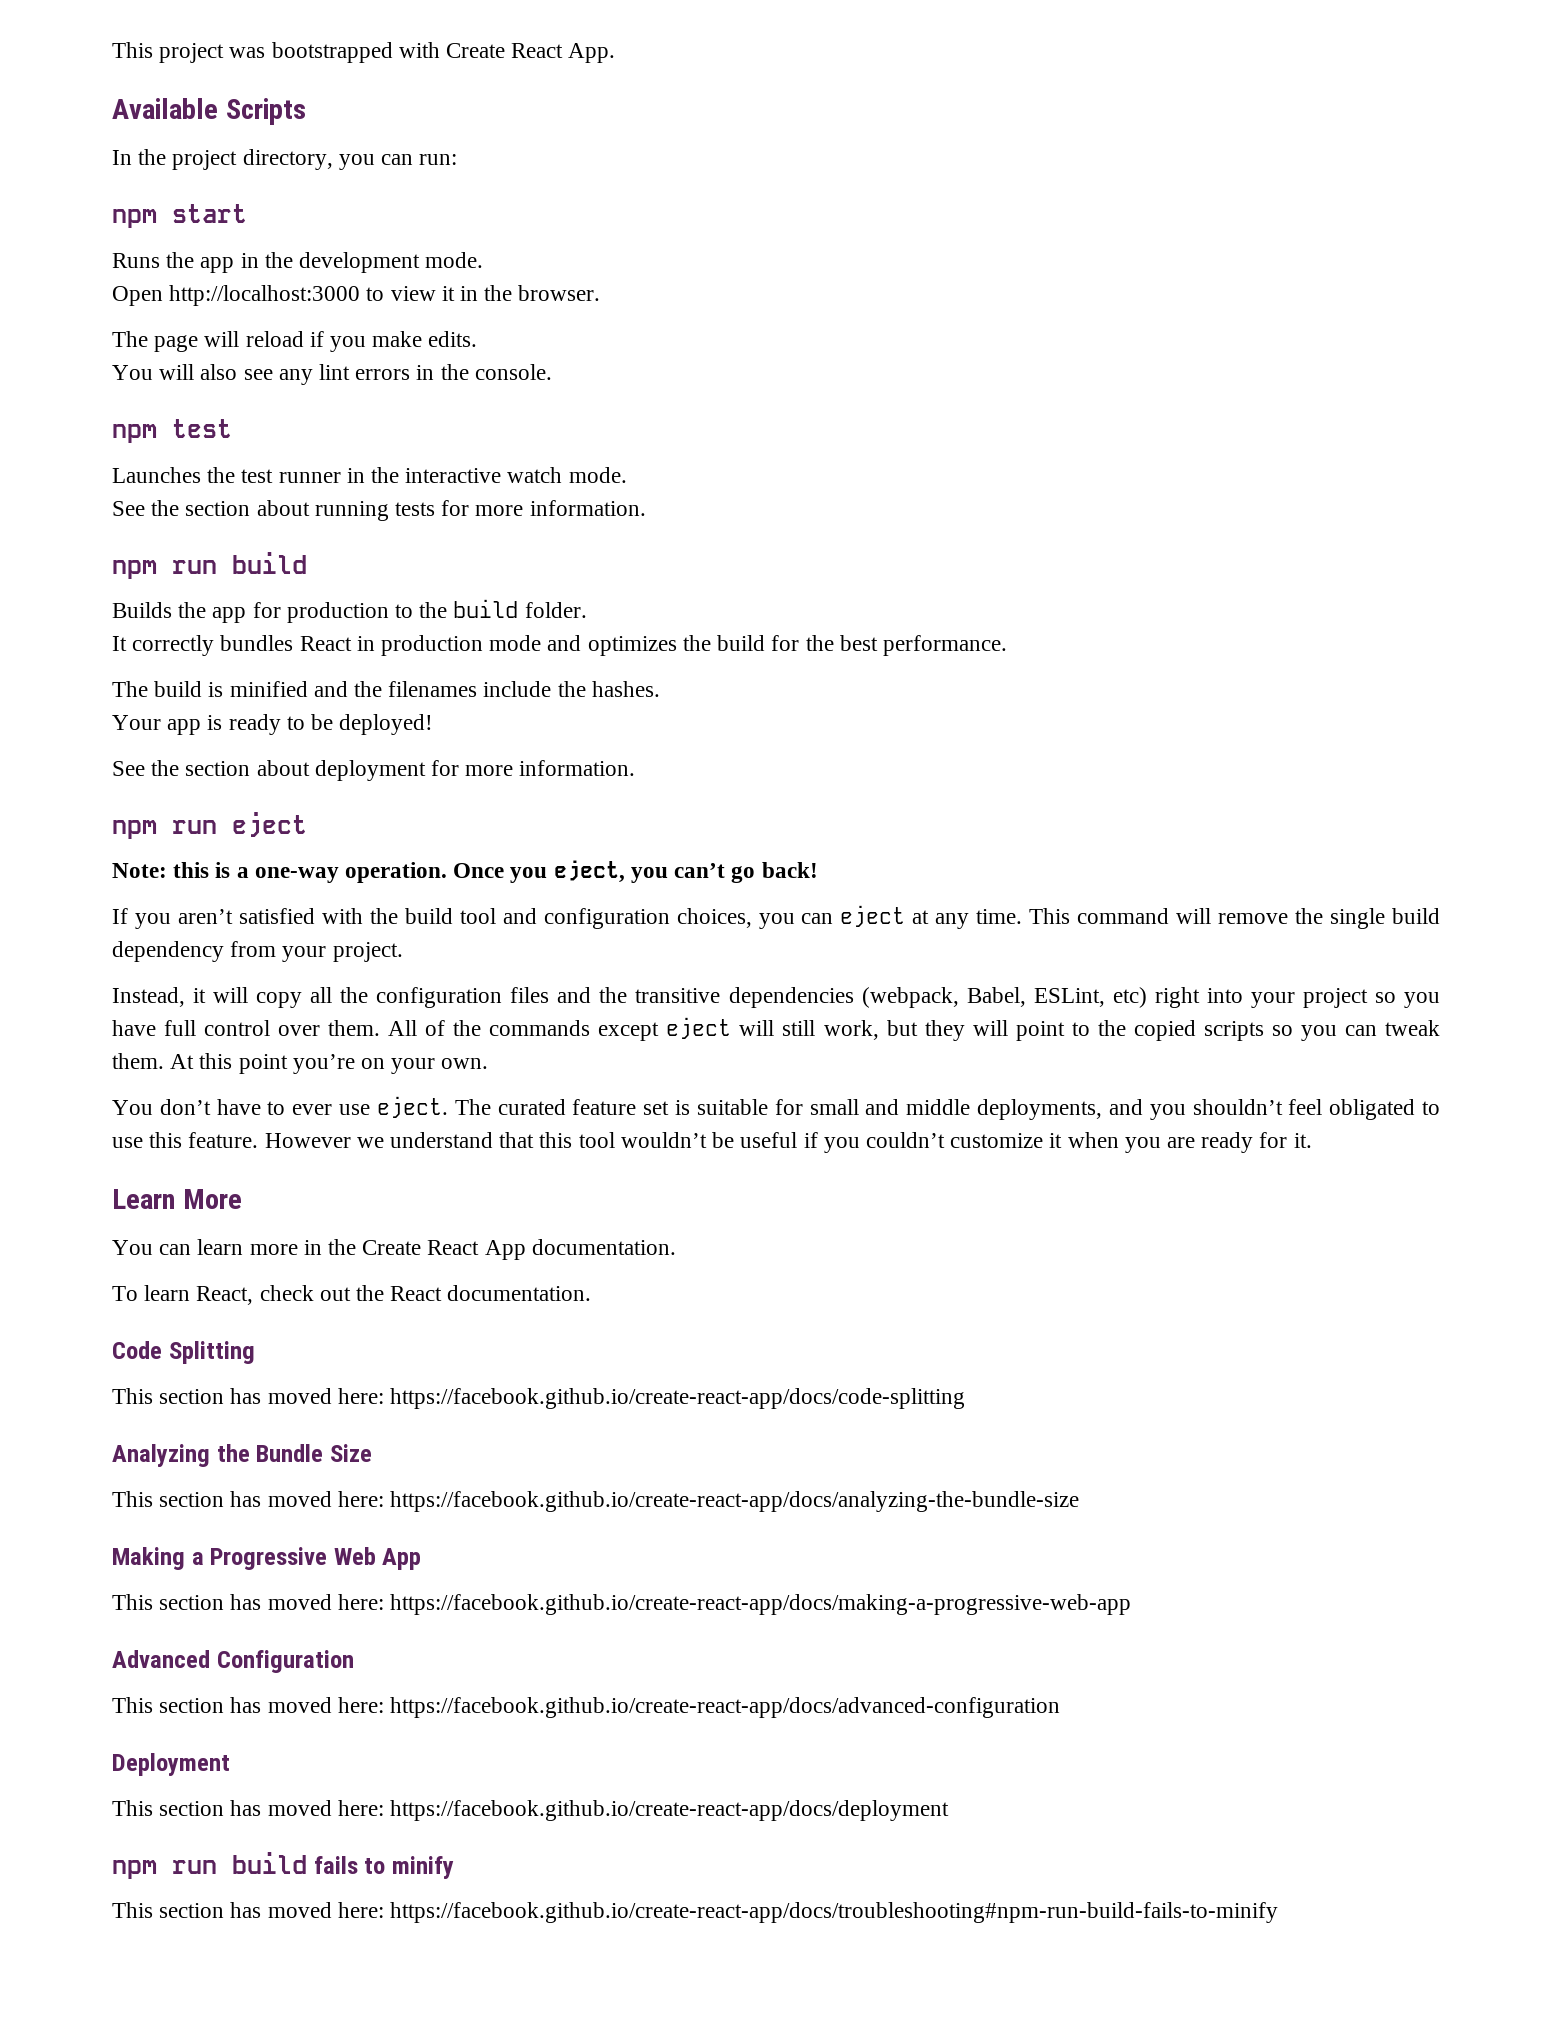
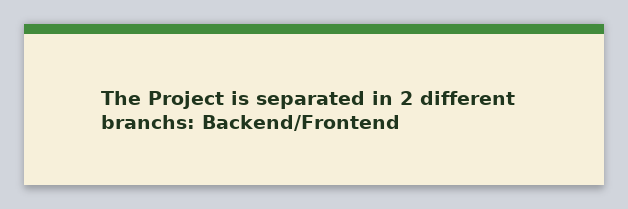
[112,42,616,63] [112,98,306,125] [112,149,458,170] [112,204,247,228] [112,252,484,273] [112,285,601,306] [112,331,478,352] [112,364,552,385] [112,419,232,443] [112,467,627,483] [112,500,646,521] [112,552,307,579] [112,599,587,623] [112,635,1007,656] [112,681,660,697] [112,714,434,735] [112,760,636,781] [112,812,307,839] [112,860,818,883] [112,905,1440,929] [112,941,403,962] [112,987,1440,1008] [112,1017,1440,1041] [112,1053,489,1074] [112,1096,1441,1120] [112,1132,1312,1153] [112,1189,242,1209] [112,1239,676,1260] [112,1285,592,1305] [112,1341,255,1364] [112,1388,966,1409] [112,1444,372,1467] [112,1491,1080,1512] [112,1547,422,1570] [112,1594,1132,1615] [112,1650,354,1673] [112,1697,1061,1718] [112,1753,230,1776] [112,1800,950,1821] [112,1852,454,1879] [112,1902,1279,1923] This project was bootstrapped with Create React App. // Available Scripts // In the project directory, you can run: // npm start // Runs the app in the development mode. // Open http://localhost:3000 to view it in the browser. // The page will reload if you make edits. // You will also see any lint errors in the console. // npm test // Launches the test runner in the interactive watch mode. // See the section about running tests for more information. // npm run build // Builds the app for production to the build folder. // It correctly bundles React in production mode and optimizes the build for the best performance. // The build is minified and the filenames include the hashes. // Your app is ready to be deployed! // See the section about deployment for more information. // npm run eject // Note: this is a one-way operation. Once you eject, you can’t go back! // If you aren’t satisfied with the build tool and configuration choices, you can eject at any time. This command will remove the single build dependency from your project. // Instead, it will copy all the configuration files and the transitive dependencies (webpack, Babel, ESLint, etc) right into your project so you have full control over them. All of the commands except eject will still work, but they will point to the copied scripts so you can tweak them. At this point you’re on your own. // You don’t have to ever use eject. The curated feature set is suitable for small and middle deployments, and you shouldn’t feel obligated to use this feature. However we understand that this tool wouldn’t be useful if you couldn’t customize it when you are ready for it. // Learn More // You can learn more in the Create React App documentation. // To learn React, check out the React documentation. // Code Splitting // This section has moved here: https://facebook.github.io/create-react-app/docs/code-splitting // Analyzing the Bundle Size // This section has moved here: https://facebook.github.io/create-react-app/docs/analyzing-the-bundle-size // Making a Progressive Web App // This section has moved here: https://facebook.github.io/create-react-app/docs/making-a-progressive-web-app // Advanced Configuration // This section has moved here: https://facebook.github.io/create-react-app/docs/advanced-configuration // Deployment // This section has moved here: https://facebook.github.io/create-react-app/docs/deployment // npm run build fails to minify // This section has moved here: https://facebook.github.io/create-react-app/docs/troubleshooting#npm-run-build-fails-to-minify -> [101,91,515,109] [101,115,400,131] The Project is separated in 2 different branchs: Backend/Frontend

